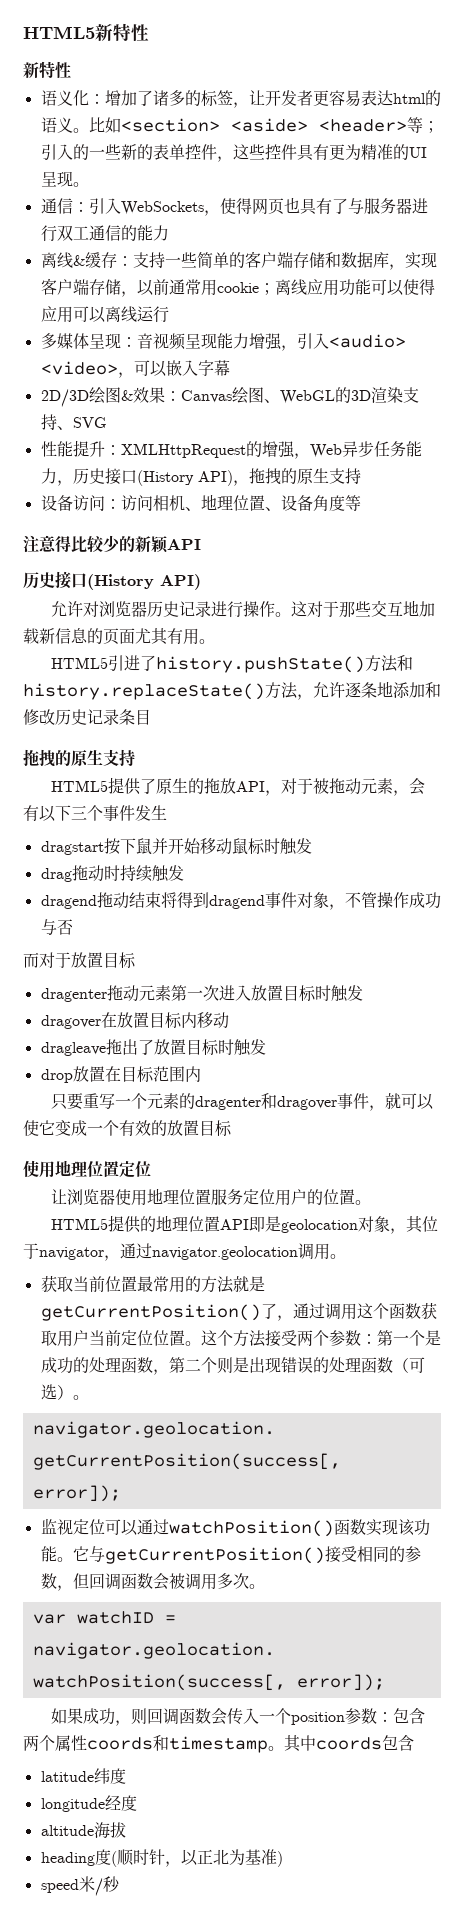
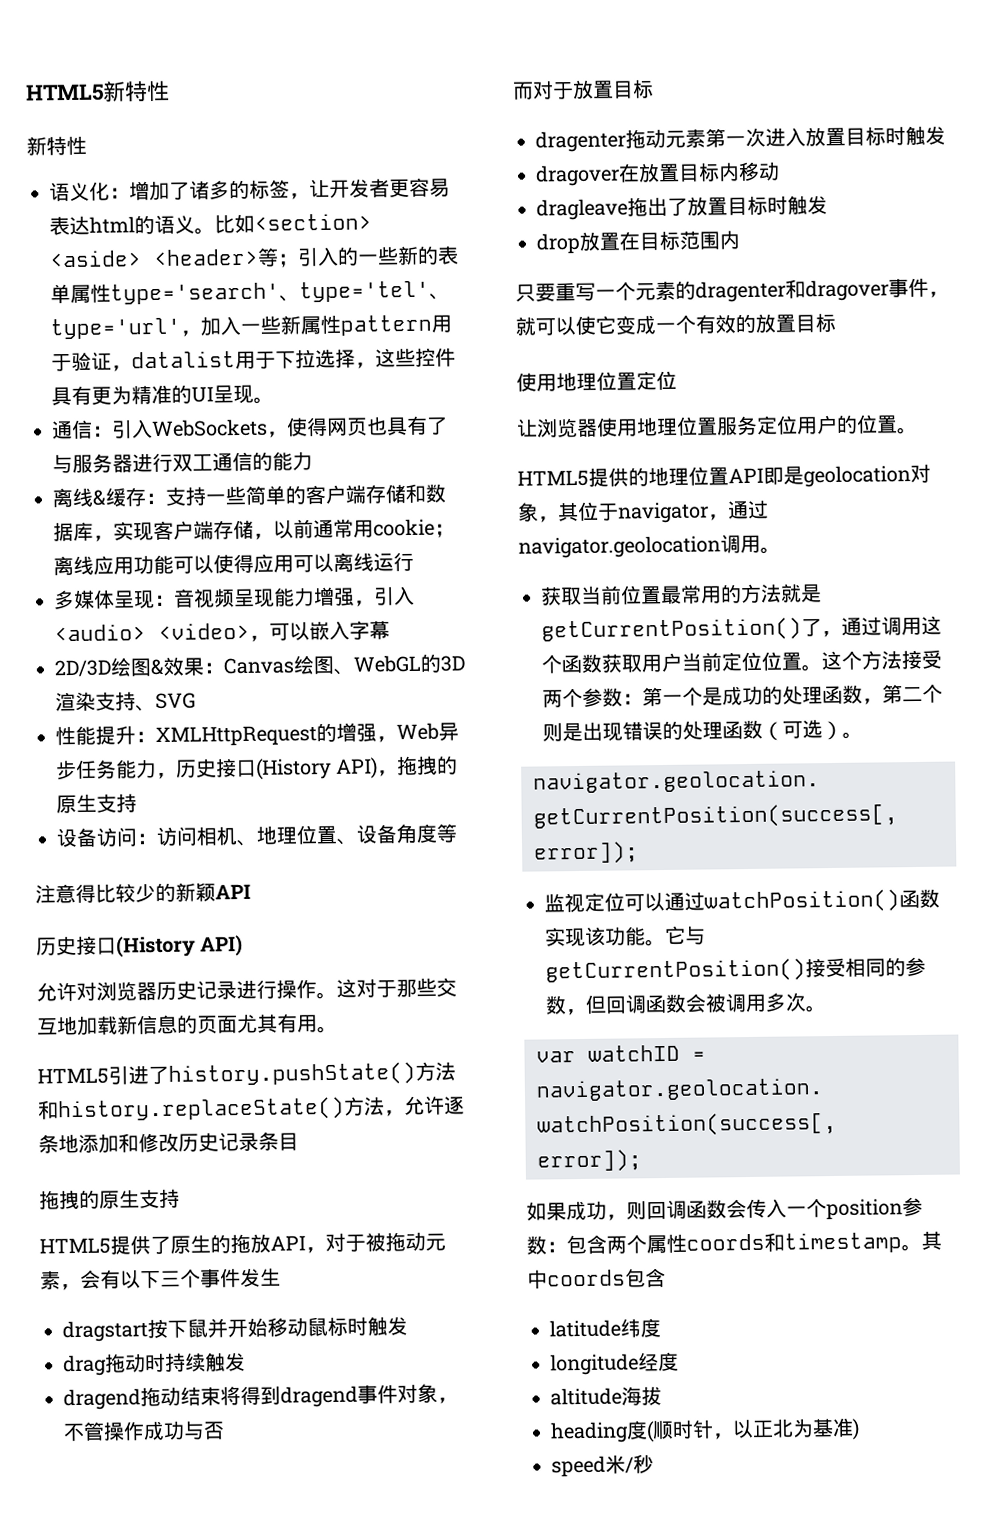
[184,144,217,160] 控件 -> [70,280,450,305] [50,314,452,340] [51,348,356,372] 属性type='search'、type='tel'、type='url'，加入一些新属性pattern用于验证，datalist用于下拉选择

